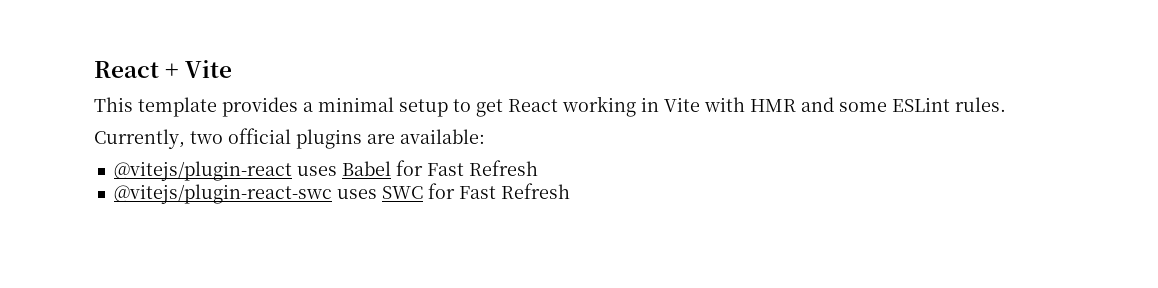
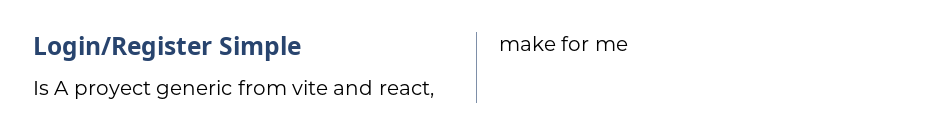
[94,60,233,78] [94,96,1006,117] [94,128,485,149] [113,160,538,181] [113,183,570,204] React + Vite // This template provides a minimal setup to get React working in Vite with HMR and some ESLint rules. // Currently, two official plugins are available: // @vitejs/plugin-react uses Babel for Fast Refresh // @vitejs/plugin-react-swc uses SWC for Fast Refresh -> [33,36,301,61] [33,80,434,99] [499,36,628,51] Login/Register Simple // Is A proyect generic from vite and react, make for me

